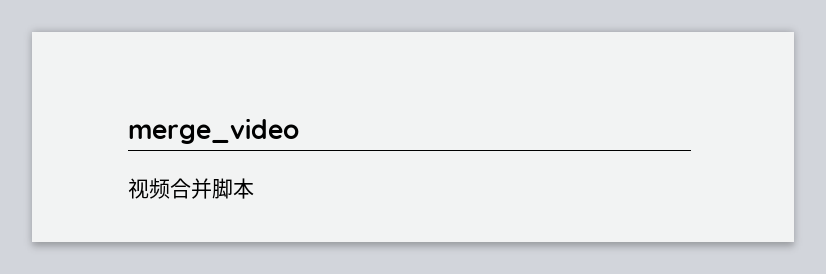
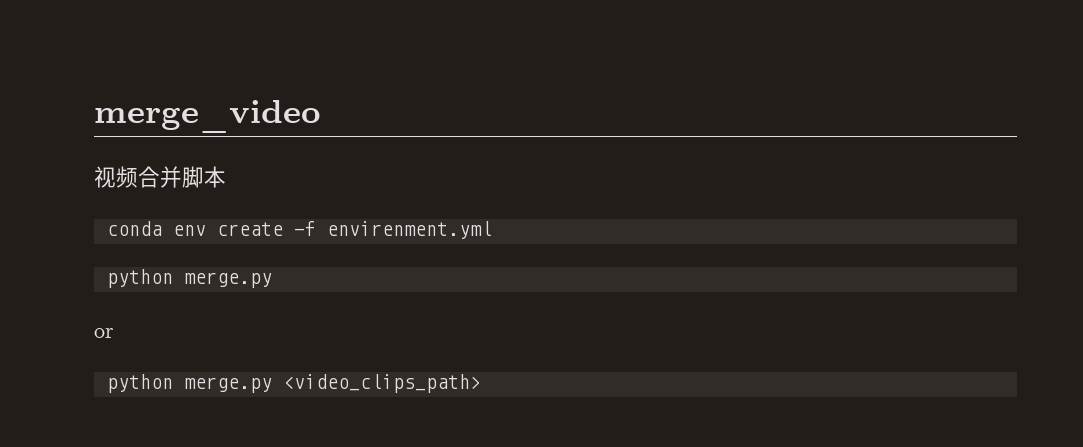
(254, 188) none -> [106,221,492,239] [106,269,272,288] [94,328,114,338] [106,374,481,393] // conda env create -f envirenment.yml // python merge.py // or // python merge.py <video_clips_path>

